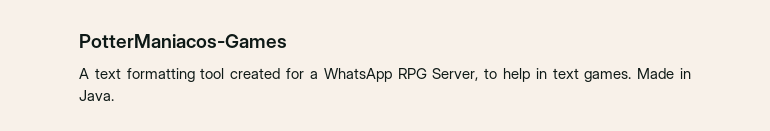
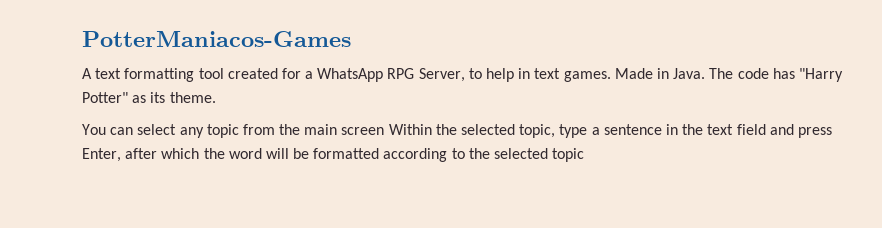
(114, 95) none -> [709,68,843,82] [82,92,216,103] [82,124,832,138] [82,148,585,162] The code has "Harry Potter" as its theme. // You can select any topic from the main screen Within the selected topic, type a sentence in the text field and press Enter, after which the word will be formatted according to the selected topic

